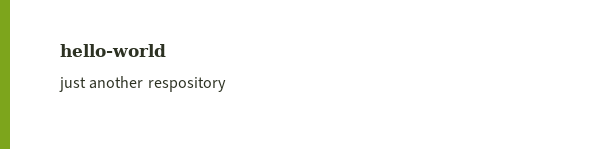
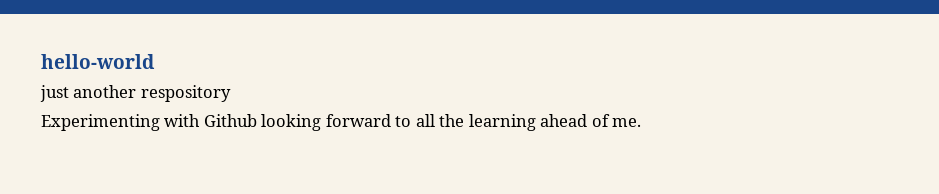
(226, 84) none -> [41,114,642,131] // Experimenting with Github looking forward to all the learning ahead of me.

